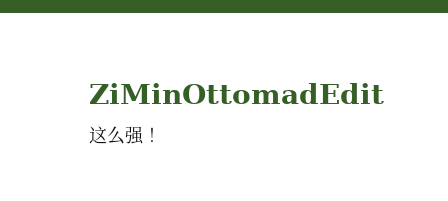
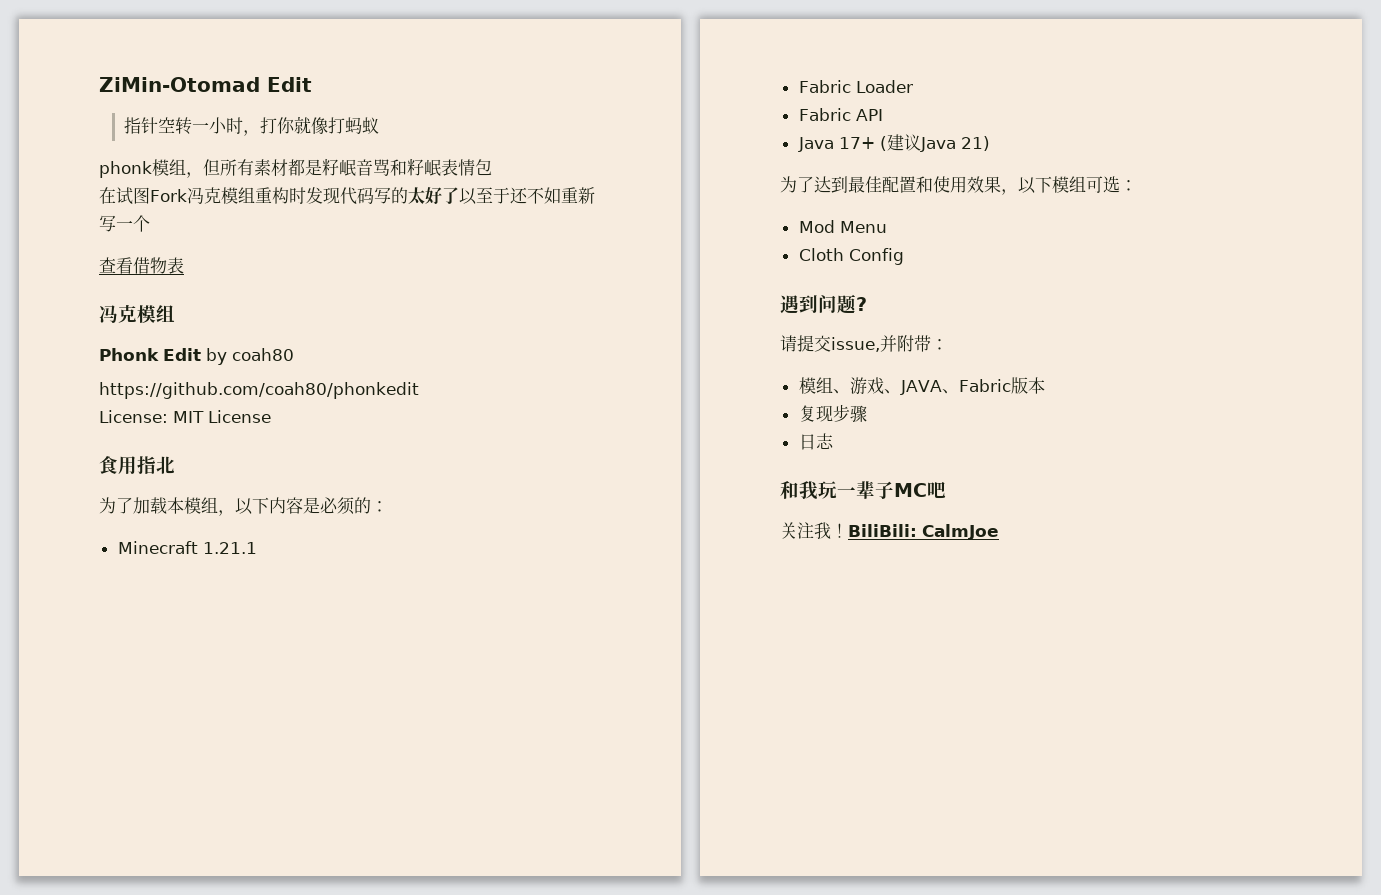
[89,83,384,104] [89,126,161,145] ZiMinOttomadEdit // 这么强！ -> [99,77,312,92] [123,116,379,136] [99,158,492,178] [99,187,595,205] [99,215,150,232] [99,257,184,274] [99,305,175,323] [99,348,294,365] [99,382,419,399] [99,410,271,423] [99,456,175,475] [99,497,388,516] [117,541,257,554] [798,80,913,93] [798,108,883,121] [797,134,990,152] [780,176,1137,195] [798,220,887,233] [798,248,904,265] [780,294,867,314] [780,335,948,352] [798,377,1045,395] [798,404,867,423] [798,433,834,450] [780,481,946,500] [780,522,999,540] ZiMin-Otomad Edit // 指针空转一小时，打你就像打蚂蚁 // phonk模组，但所有素材都是籽岷音骂和籽岷表情包 // 在试图Fork冯克模组重构时发现代码写的太好了以至于还不如重新写一个 // 查看借物表 // 冯克模组 // Phonk Edit by coah80 // https://github.com/coah80/phonkedit // License: MIT License // 食用指北 // 为了加载本模组，以下内容是必须的： // Minecraft 1.21.1 // Fabric Loader // Fabric API // Java 17+ (建议Java 21) // 为了达到最佳配置和使用效果，以下模组可选： // Mod Menu // Cloth Config // 遇到问题? // 请提交issue,并附带： // 模组、游戏、JAVA、Fabric版本 // 复现步骤 // 日志 // 和我玩一辈子MC吧 // 关注我！BiliBili: CalmJoe

